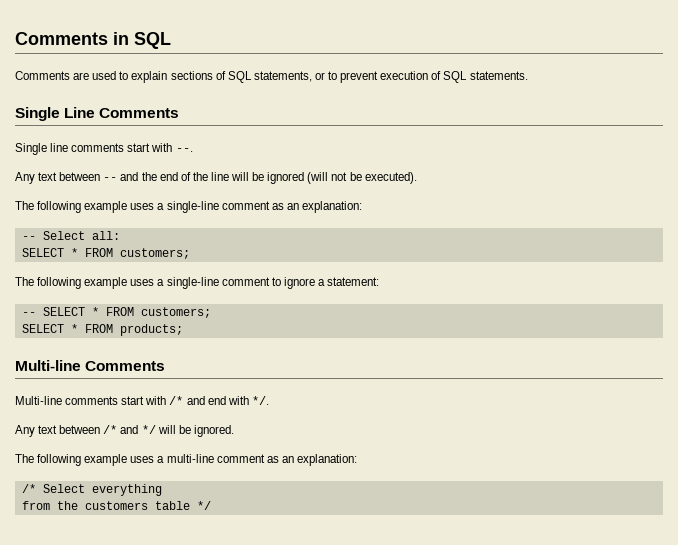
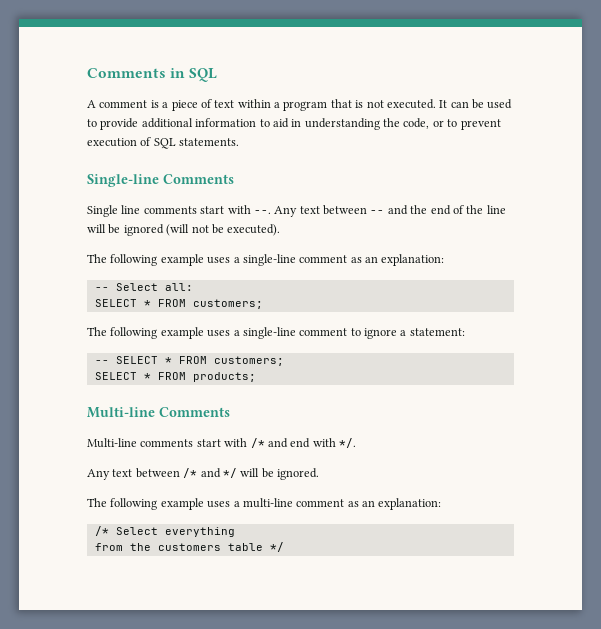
[15,71,312,83] Comments are used to explain sections of SQL statements, -> [87,99,513,111] [87,118,430,130] A comment is a piece of text within a program that is not executed. It can be used to provide additional information to aid in understanding the code,
[15,107,96,121] Single Line -> [87,174,159,187] Single-line
(193, 150) // -> (271, 212) none

